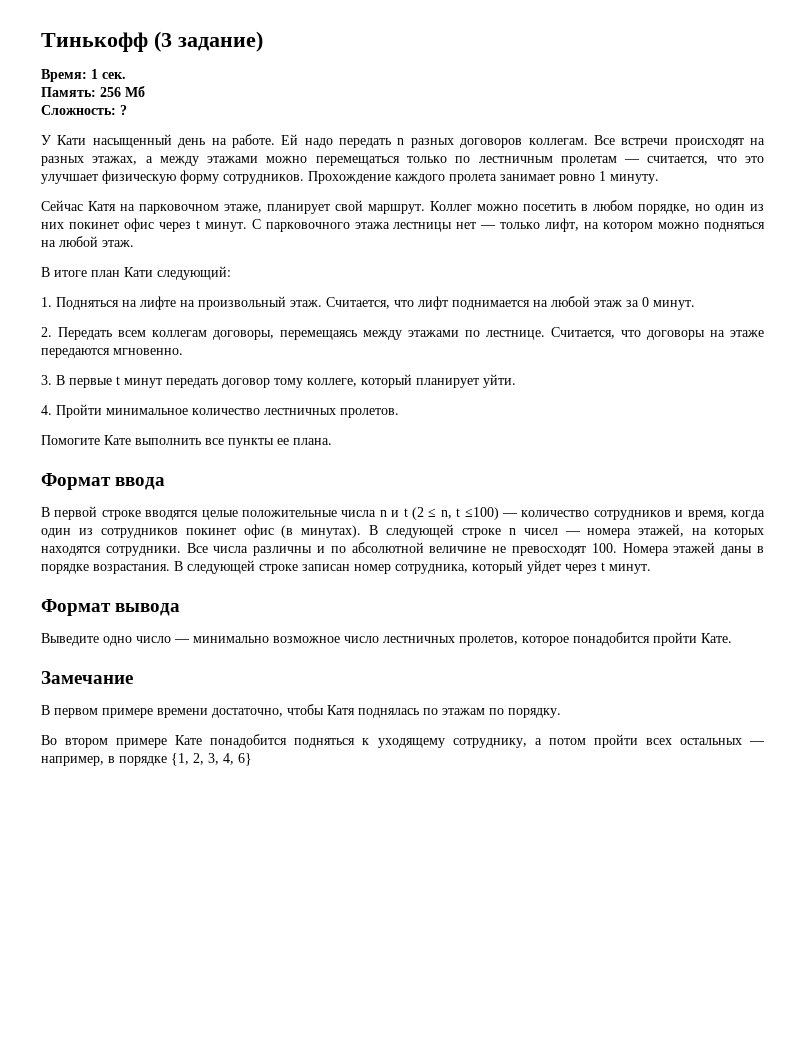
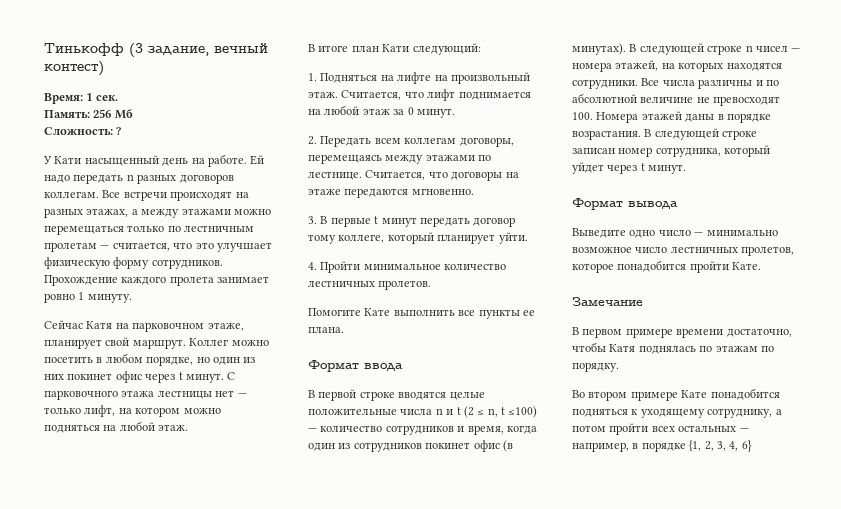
[178,31,263,52] задание) -> [148,43,268,56] [44,61,104,76] задание, вечный контест)

